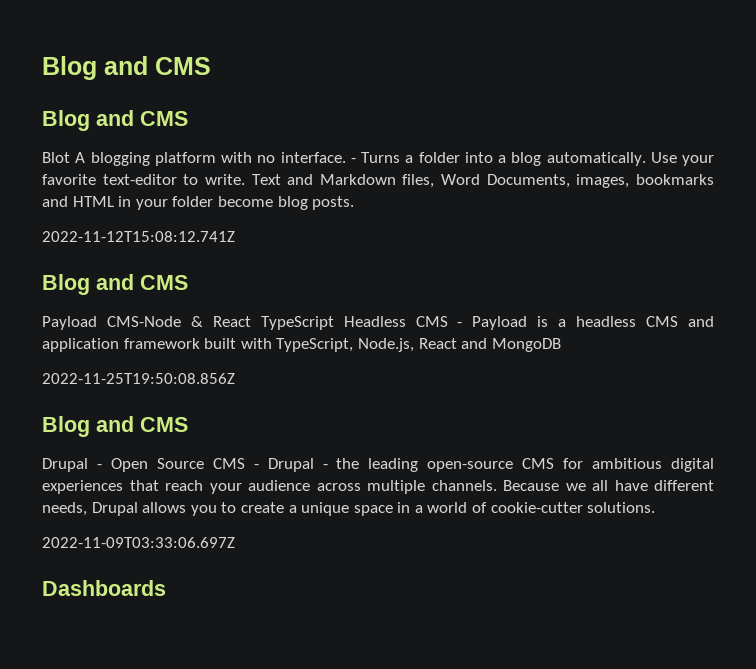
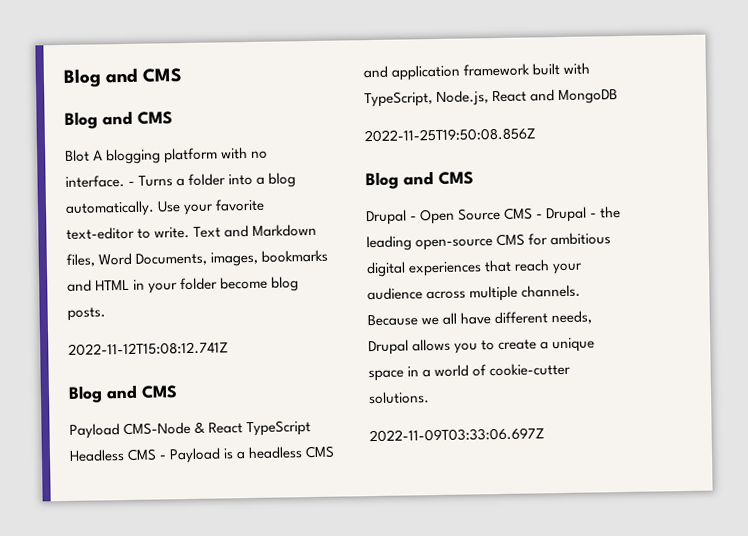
[42,580,166,596] // Dashboards -> (545, 435) none

